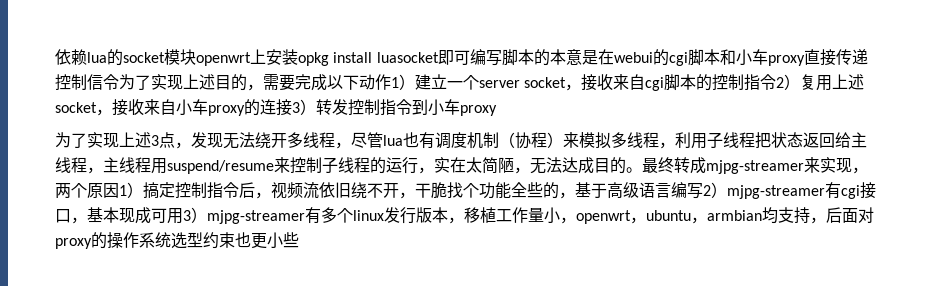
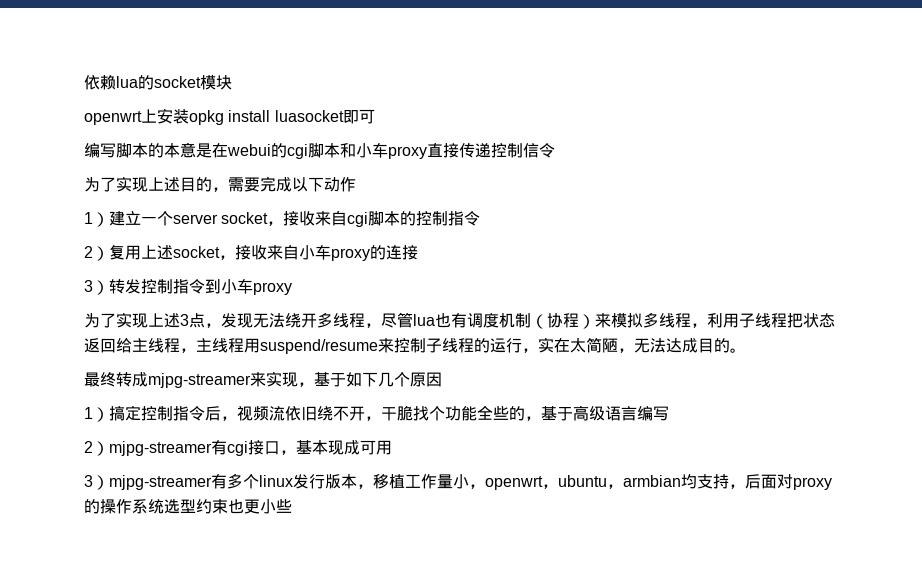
(196, 57) none -> (232, 82) //
(470, 57) none -> (375, 116) //
(119, 82) none -> (555, 150) //
(391, 82) none -> (356, 184) //
(777, 82) none -> (481, 218) //
(292, 107) none -> (418, 252) //
(642, 170) none -> (746, 350) //
[55,183,71,198] 两 -> [314,372,394,387] 基于如下几
(119, 190) none -> (442, 379) //
(703, 191) none -> (669, 413) //
(183, 216) none -> (392, 447) //

